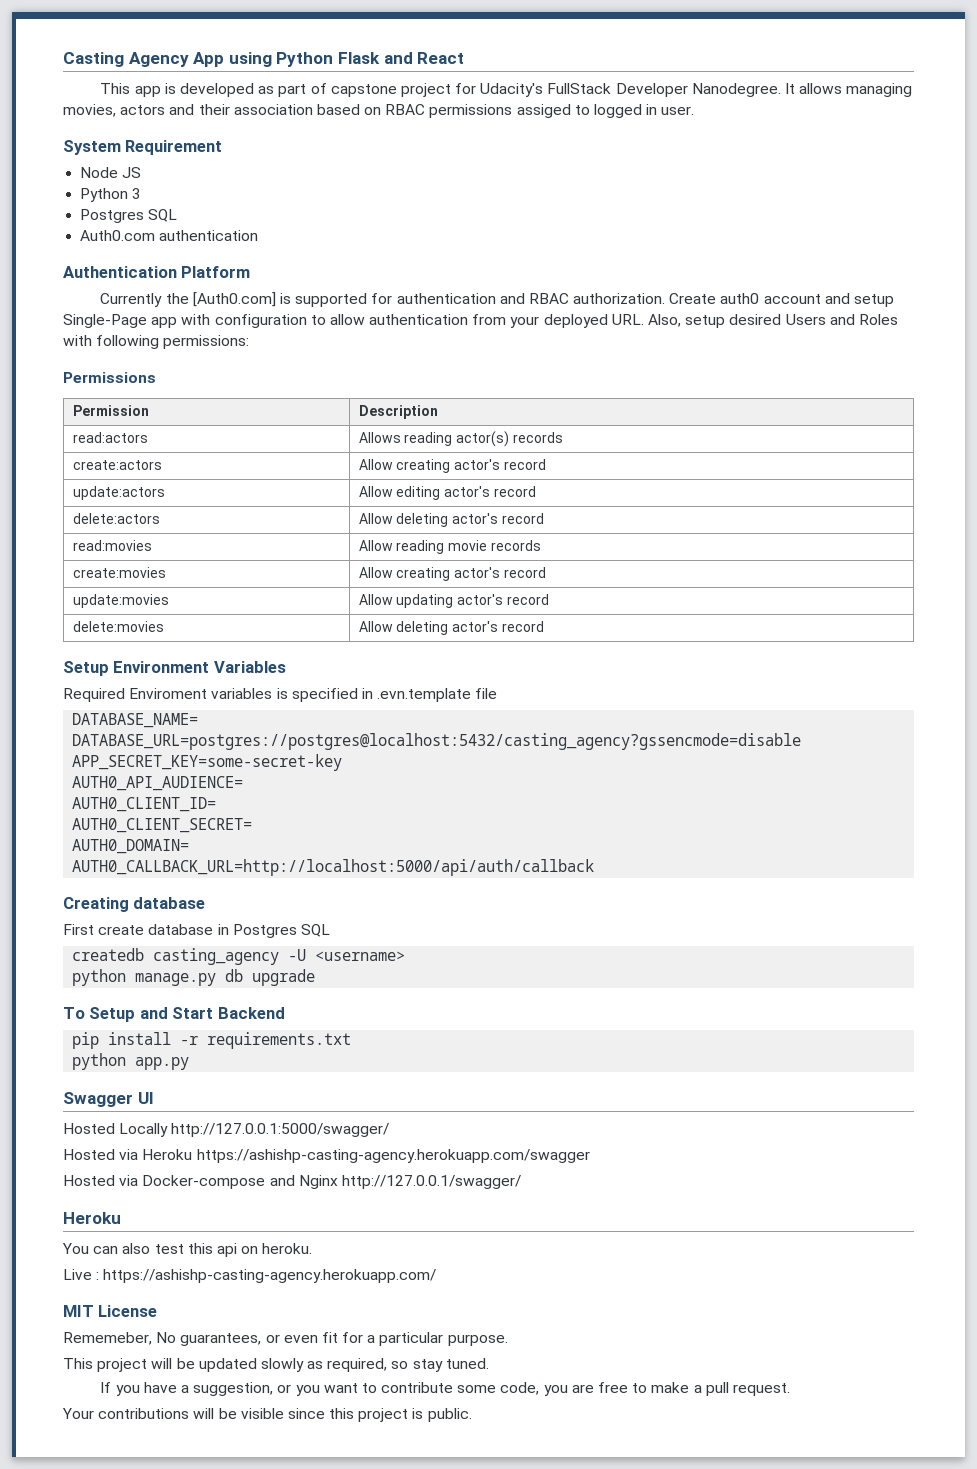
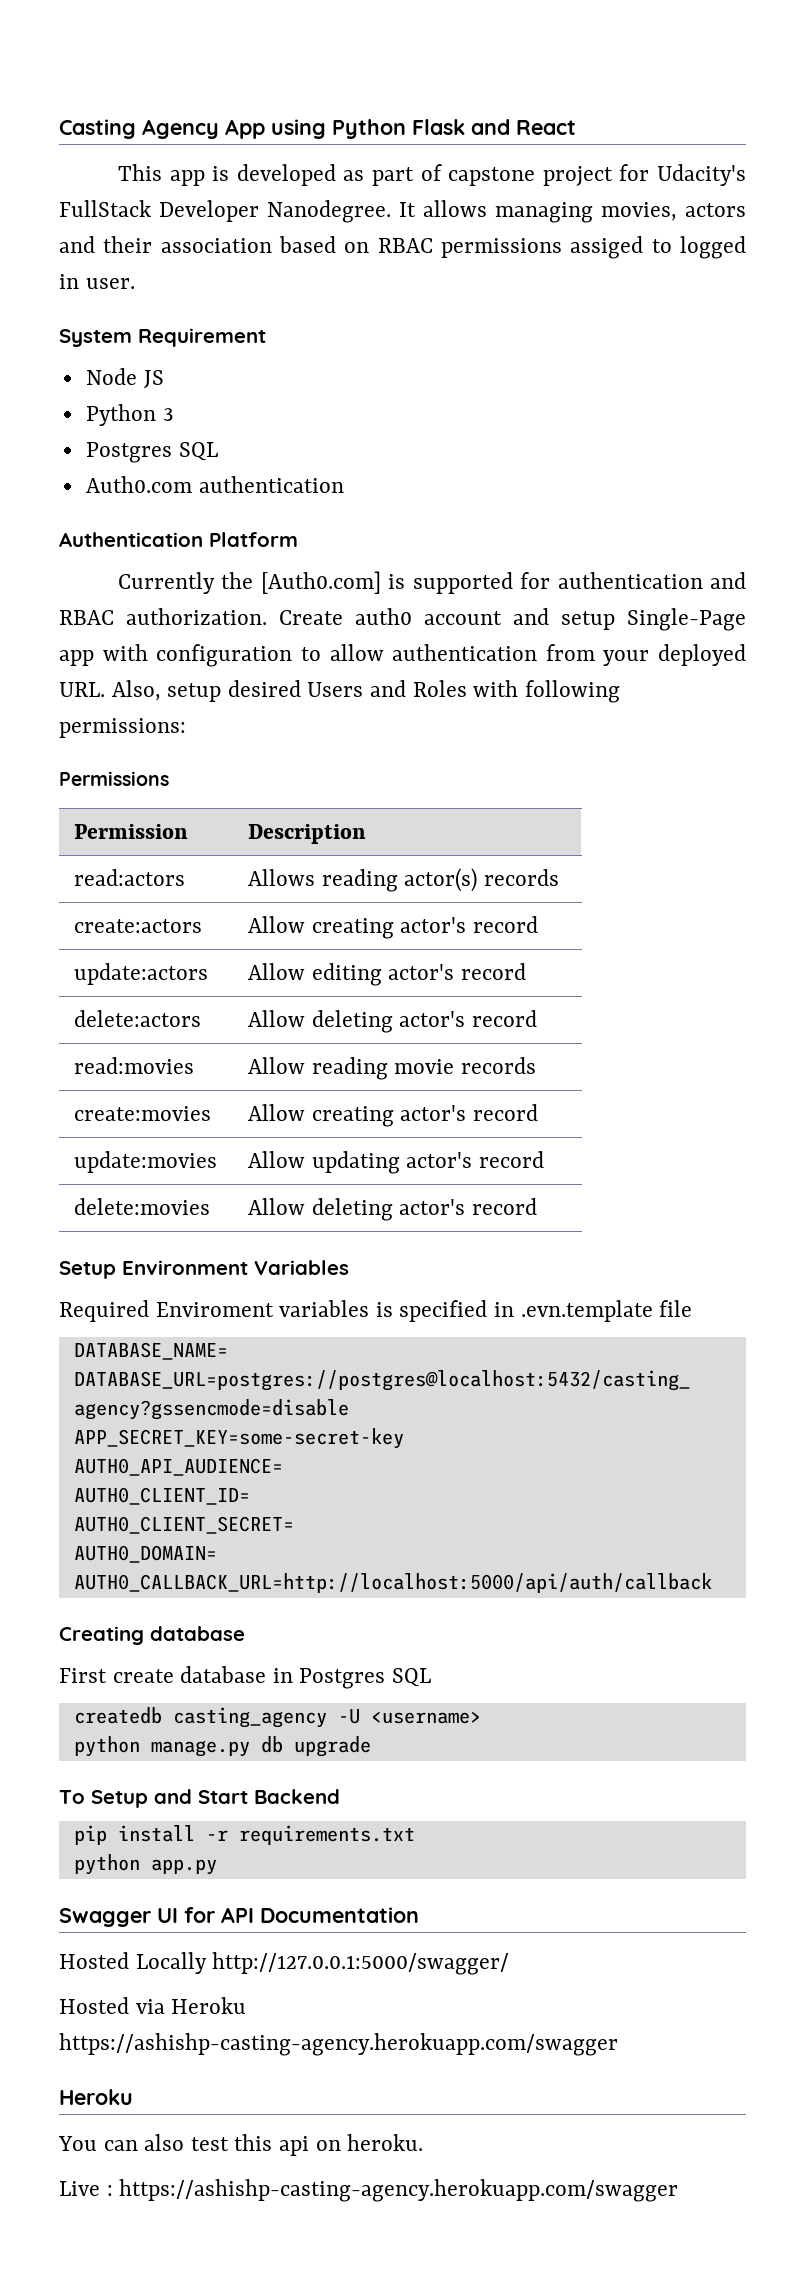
(154, 1098) none -> [184,1907,419,1923] for API Documentation
[63,1175,521,1189] // Hosted via Docker-compose and Nginx http://127.0.0.1/swagger/ -> (618, 2044) none
[103,1269,437,1283] [63,1305,158,1317] [63,1332,508,1346] [63,1358,489,1372] [100,1382,790,1396] [62,1408,472,1422] https://ashishp-casting-agency.herokuapp.com/ // MIT License // Rememeber, No guarantees, or even fit for a particular purpose. // This project will be updated slowly as required, so stay tuned. // If you have a suggestion, or you want to contribute some code, you are free to make a pull request. // Your contributions will be visible since this project is public. -> [119,2179,679,2202] https://ashishp-casting-agency.herokuapp.com/swagger

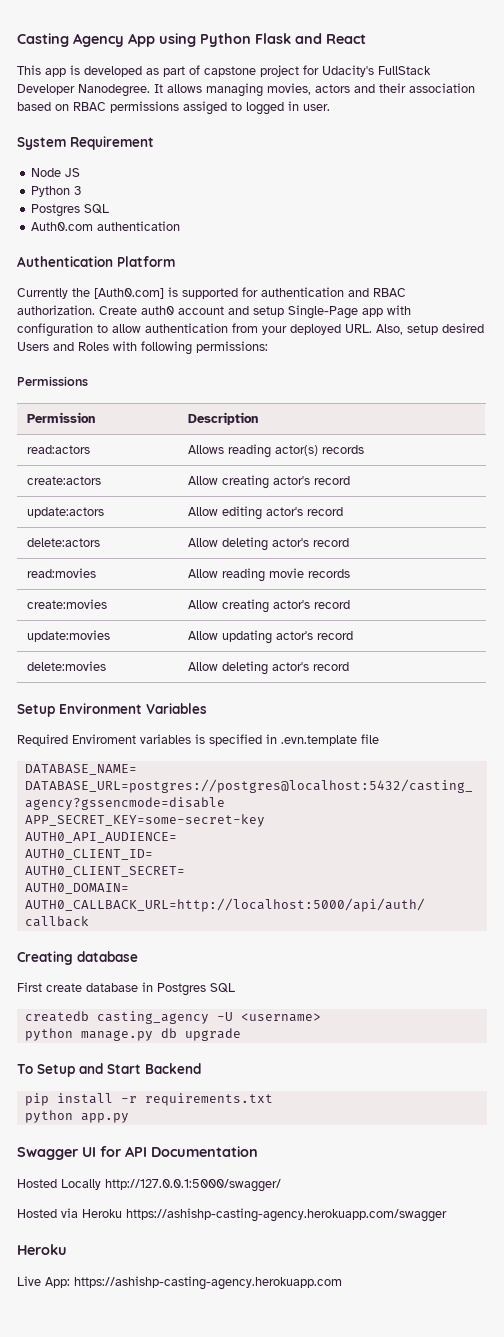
[58,2134,424,2156] // You can also test this api on heroku. -> (67, 1249) none
[106,2179,679,2202] : https://ashishp-casting-agency.herokuapp.com/swagger -> [45,1276,342,1290] App: https://ashishp-casting-agency.herokuapp.com

